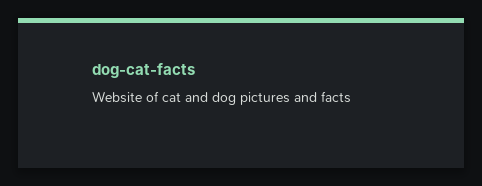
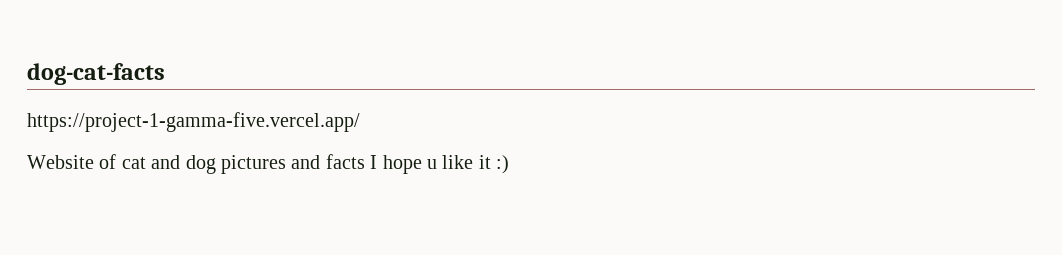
(195, 70) none -> [27,112,360,132] // https://project-1-gamma-five.vercel.app/
(351, 97) none -> [370,155,510,174] I hope u like it :)

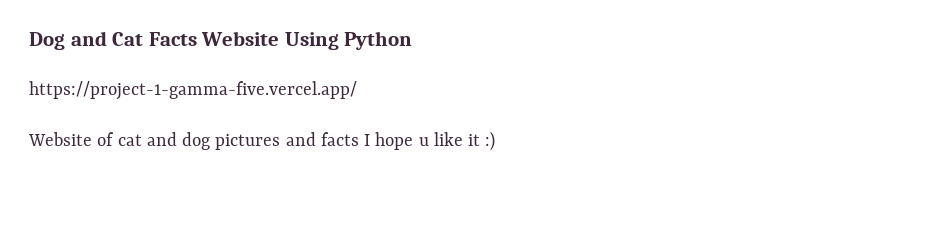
[27,63,165,85] dog-cat-facts -> [29,31,413,50] Dog and Cat Facts Website Using Python

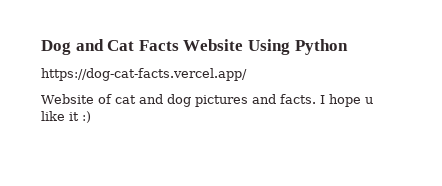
[29,81,357,100] https://project-1-gamma-five.vercel.app/ -> [41,68,247,81] https://dog-cat-facts.vercel.app/
[320,132,359,146] facts -> [279,94,316,104] facts.

